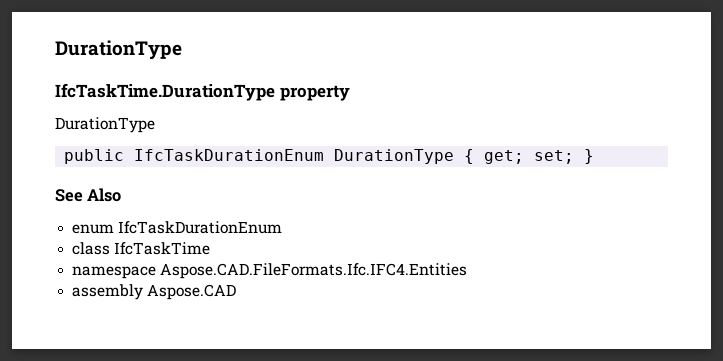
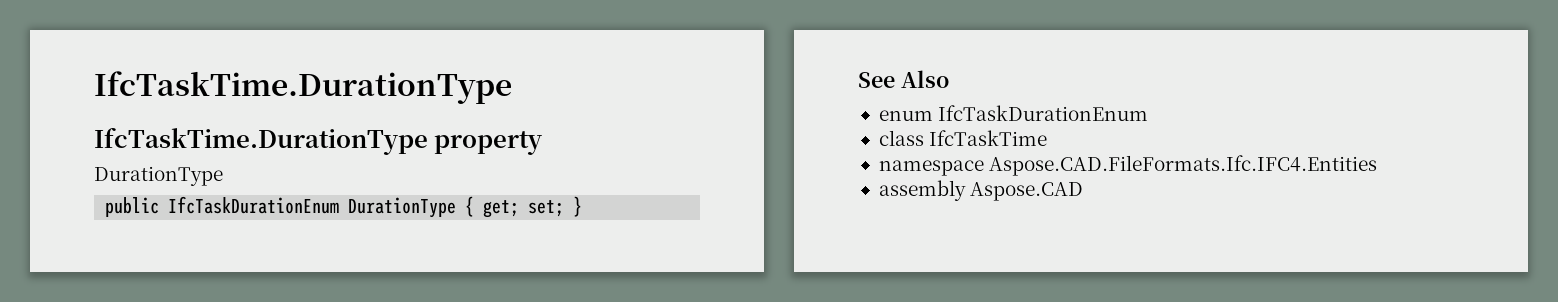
[55,40,182,60] DurationType -> [94,71,512,104] IfcTaskTime.DurationType

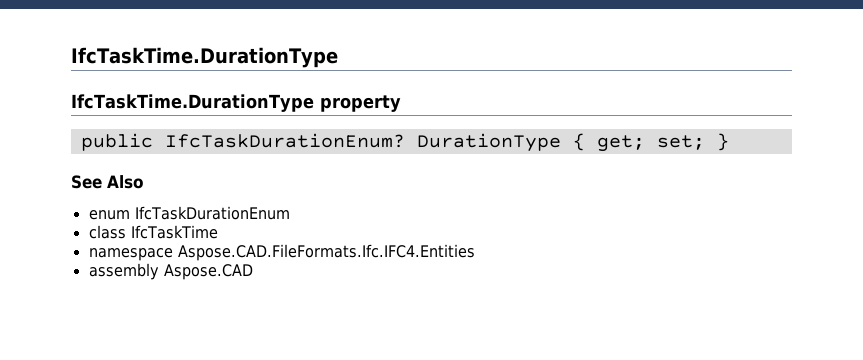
[94,166,223,186] // DurationType -> (401, 103) none
[168,196,340,214] IfcTaskDurationEnum -> [164,133,405,148] IfcTaskDurationEnum?

